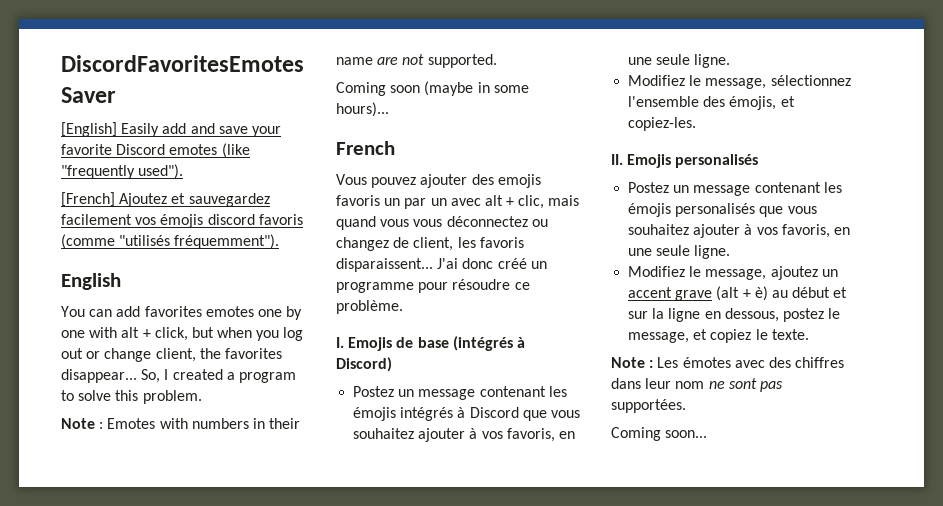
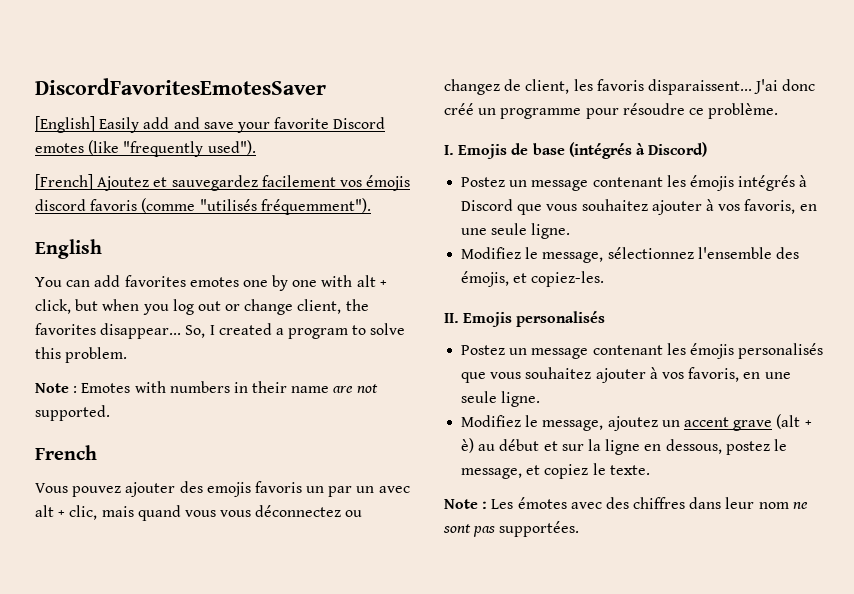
[336,81,529,96] [336,102,389,117] // Coming soon (maybe in some hours)... -> (110, 413) none
[611,427,708,441] // Coming soon... -> (580, 529) none

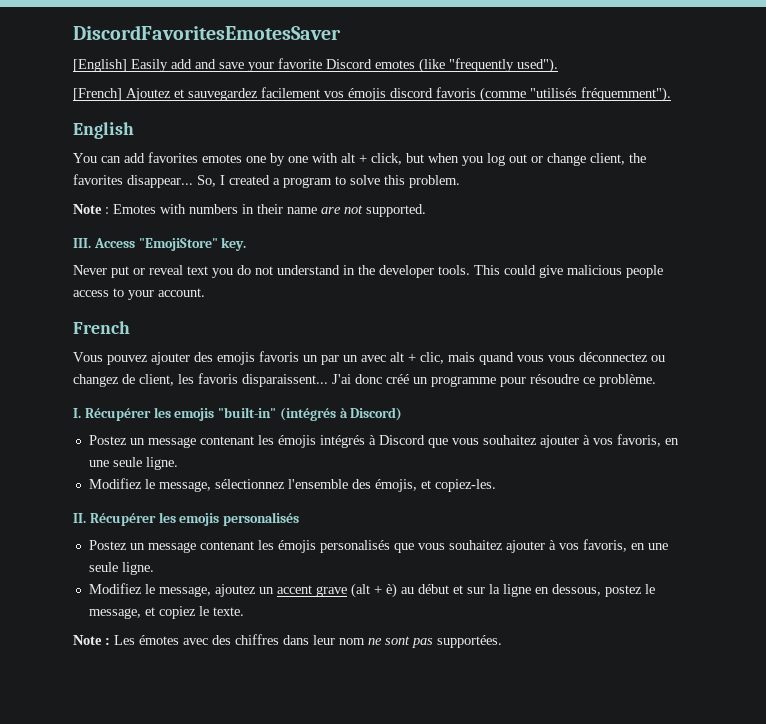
(110, 413) none -> [73,237,247,251] [73,265,663,278] [73,288,205,300] // III. Access "EmojiStore" key. // Never put or reveal text you do not understand in the developer tools. This could give malicious people access to your account.
[458,143,565,159] Emojis de base -> [84,407,277,421] Récupérer les emojis "built-in"
[463,312,513,327] Emojis -> [89,512,220,526] Récupérer les emojis

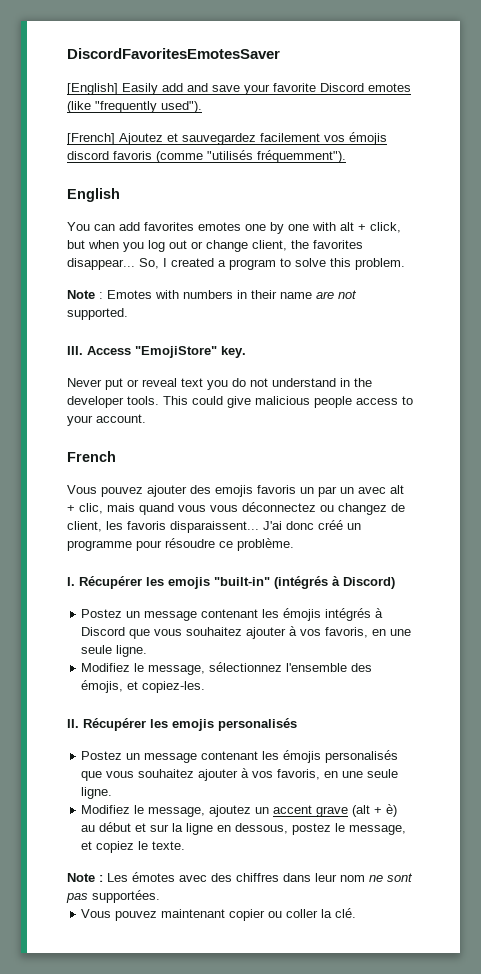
(502, 641) none -> [81,908,357,921] // Vous pouvez maintenant copier ou coller la clé.

